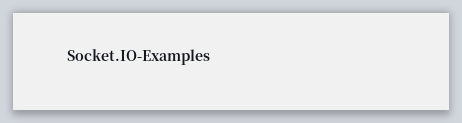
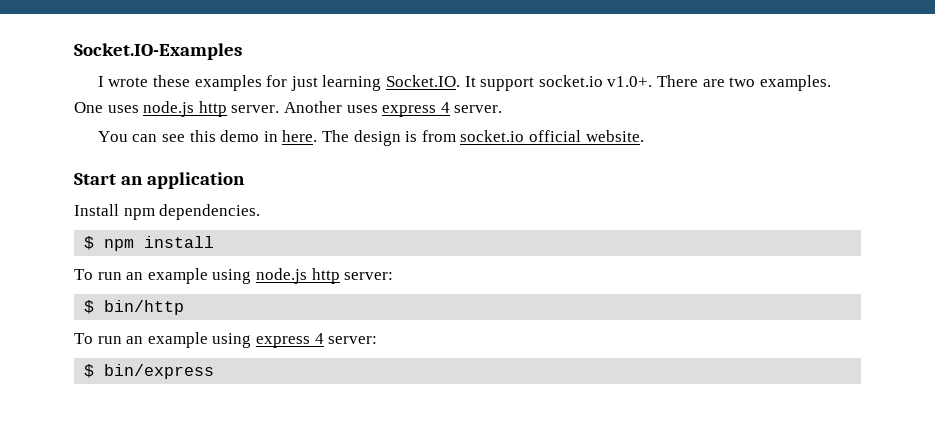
(210, 57) none -> [97,75,831,91] [74,101,503,117] [97,130,644,146] [74,172,246,189] [74,204,261,220] [84,236,215,251] [74,268,394,284] [84,300,185,315] [74,332,378,348] [84,364,215,379] // I wrote these examples for just learning Socket.IO. It support socket.io v1.0+. There are two examples. One uses node.js http server. Another uses express 4 server. // You can see this demo in here. The design is from socket.io official website. // Start an application // Install npm dependencies. // $ npm install // To run an example using node.js http server: // $ bin/http // To run an example using express 4 server: // $ bin/express

